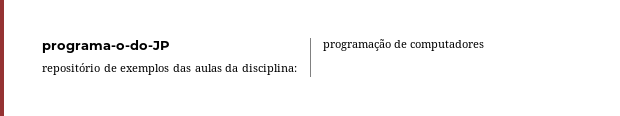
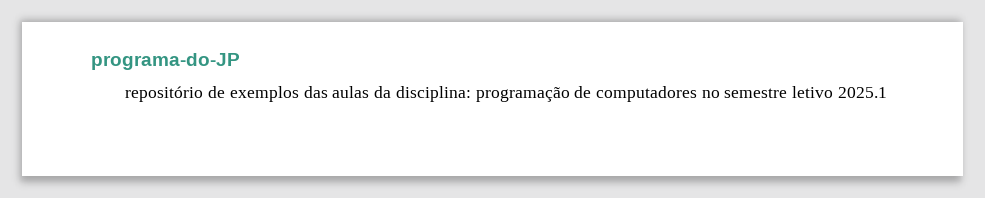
[42,40,170,53] programa-o-do-JP -> [91,53,240,70] programa-do-JP
(484, 45) none -> [701,86,887,98] no semestre letivo 2025.1

